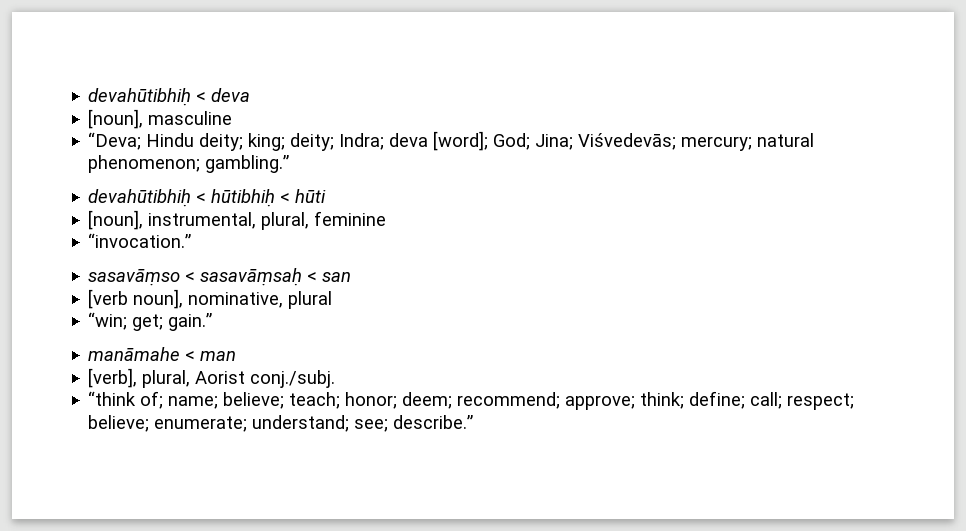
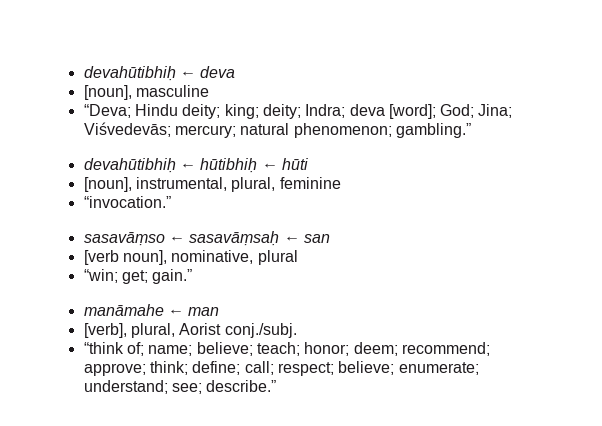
[88,88,207,106] devahūtibhiḥ < -> [83,66,196,81] devahūtibhiḥ ←
[196,189,291,207] < hūtibhiḥ < -> [179,158,278,173] ← hūtibhiḥ ←
[185,268,318,286] < sasavāṃsaḥ < -> [168,231,300,246] ← sasavāṃsaḥ ←
[185,351,196,361] < -> [167,309,184,316] ←

